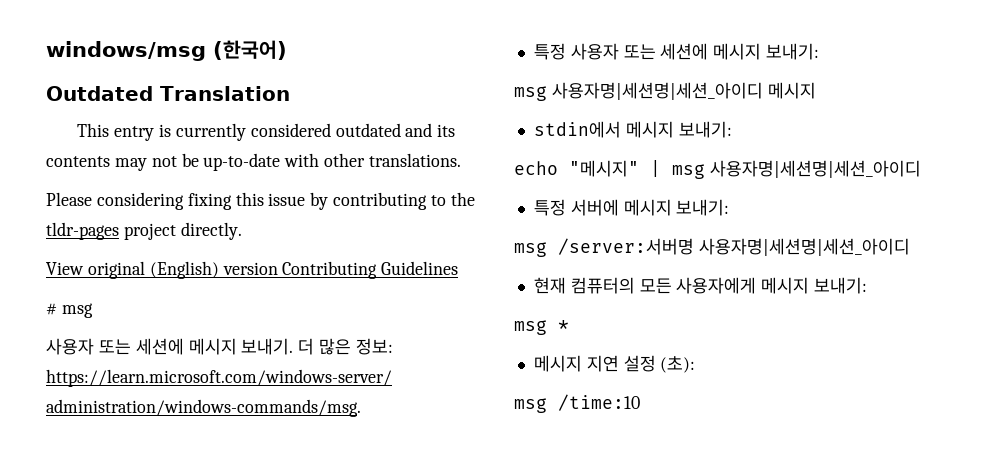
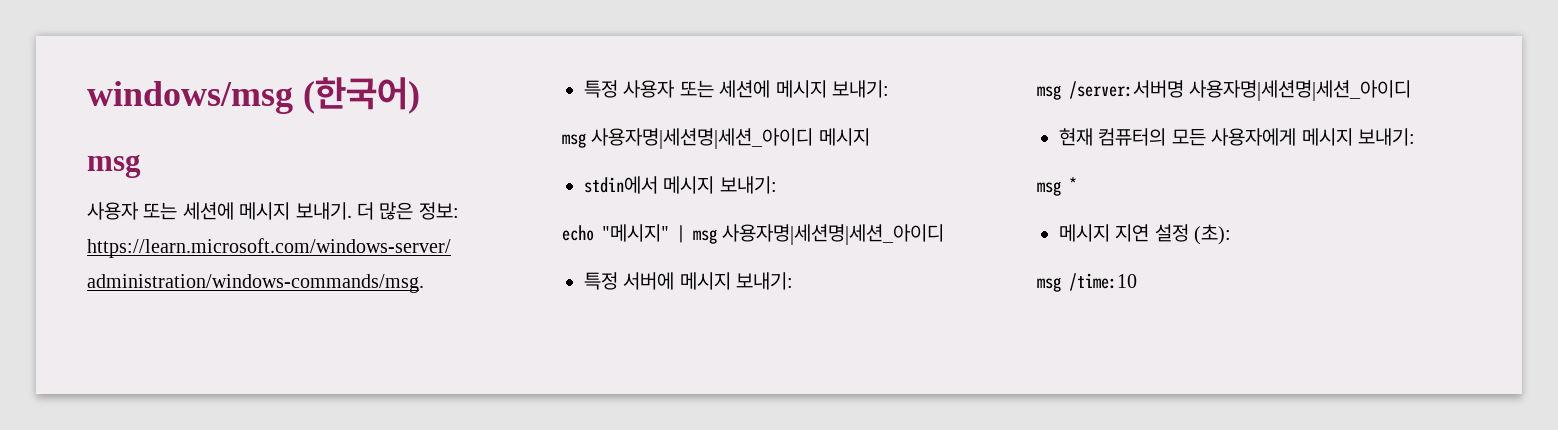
[46,86,290,101] [77,123,456,141] [46,153,462,171] [46,192,475,210] [46,222,242,240] [46,261,459,279] [46,303,57,315] Outdated Translation // This entry is currently considered outdated and its contents may not be up-to-date with other translations. // Please considering fixing this issue by contributing to the tldr-pages project directly. // View original (English) version Contributing Guidelines // # -> (420, 95) none

